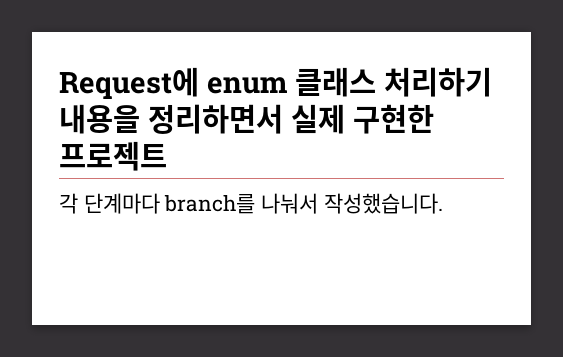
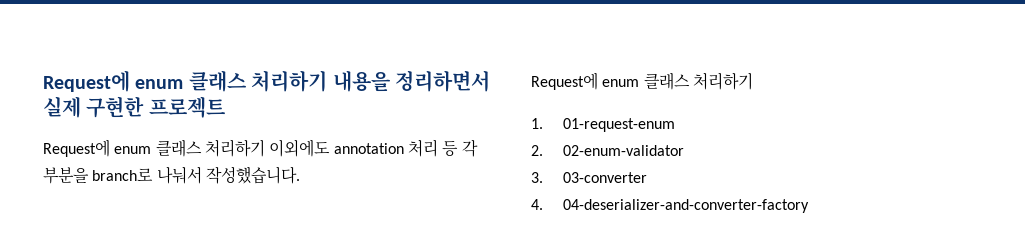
[59,193,443,214] 각 단계마다 branch를 나눠서 작성했습니다. -> [43,139,478,157] [43,166,300,184] [531,72,753,90] [531,118,675,132] [531,145,684,156] [531,172,647,183] [531,199,809,213] Request에 enum 클래스 처리하기 이외에도 annotation 처리 등 각 부분을 branch로 나눠서 작성했습니다. // Request에 enum 클래스 처리하기 // 1. 01-request-enum // 2. 02-enum-validator // 3. 03-converter // 4. 04-deserializer-and-converter-factory

